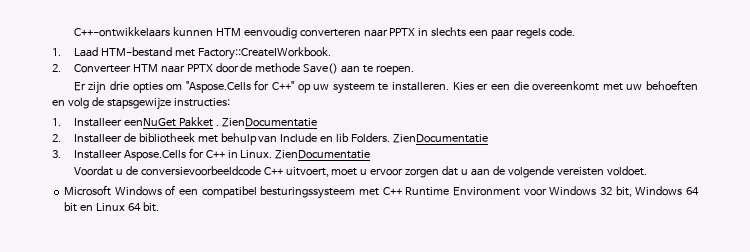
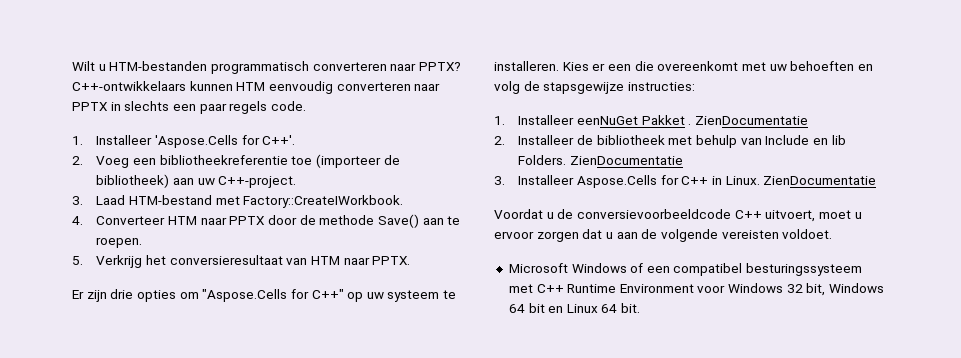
(73, 32) none -> [72,61,461,74] Wilt u HTM-bestanden programmatisch converteren naar PPTX?
(61, 52) none -> [96,135,296,148] [72,154,400,168] [96,174,297,188] [72,196,83,205] Installeer 'Aspose.Cells for C++'. // 2. Voeg een bibliotheekreferentie toe (importeer de bibliotheek) aan uw C++-project. // 3.
[52,64,61,72] 2. -> [72,216,83,225] 4.
(415, 70) none -> [72,255,411,268] // 5. Verkrijg het conversieresultaat van HTM naar PPTX.

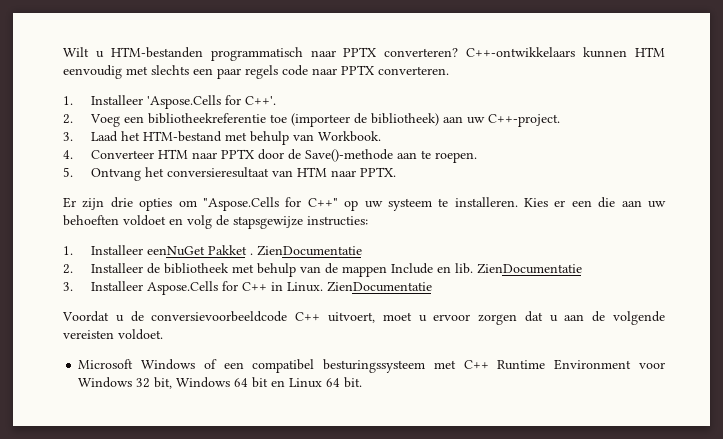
[312,62,461,71] converteren naar PPTX? -> [310,47,459,57] naar PPTX converteren?
[336,82,441,91] [72,101,306,114] converteren naar PPTX in slechts een paar regels code. -> [126,65,449,79] met slechts een paar regels code naar PPTX converteren.
(126, 200) none -> [120,131,140,141] het
[243,195,404,208] Factory::CreateIWorkbook. -> [249,131,381,145] behulp van Workbook.
[319,214,419,228] methode Save() -> [304,149,393,162] Save()-methode
[96,255,143,268] Verkrijg -> [90,168,141,181] Ontvang
[657,61,766,71] overeenkomt met -> [621,200,642,207] aan
(855, 66) none -> [123,215,166,226] voldoet
[765,135,846,145] [518,155,567,165] Include en lib Folders. -> [324,263,473,277] de mappen Include en lib.

